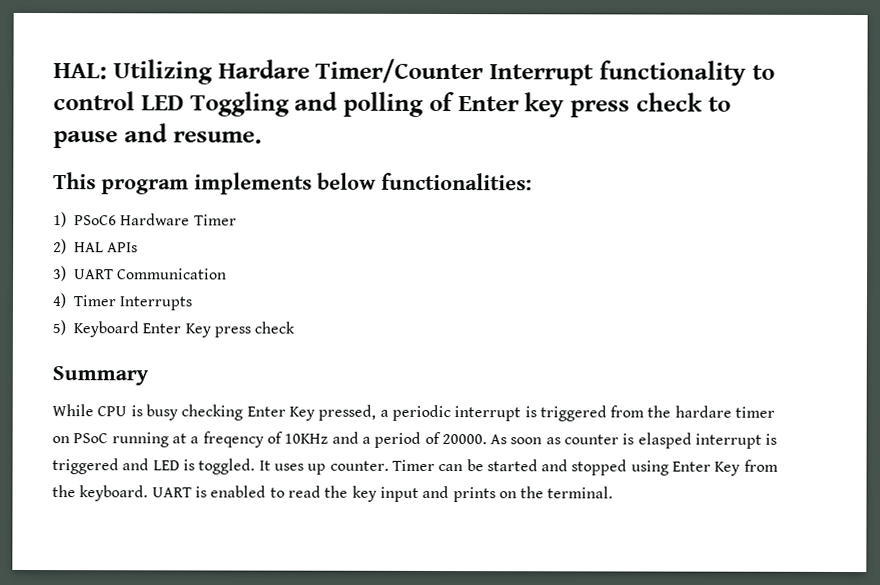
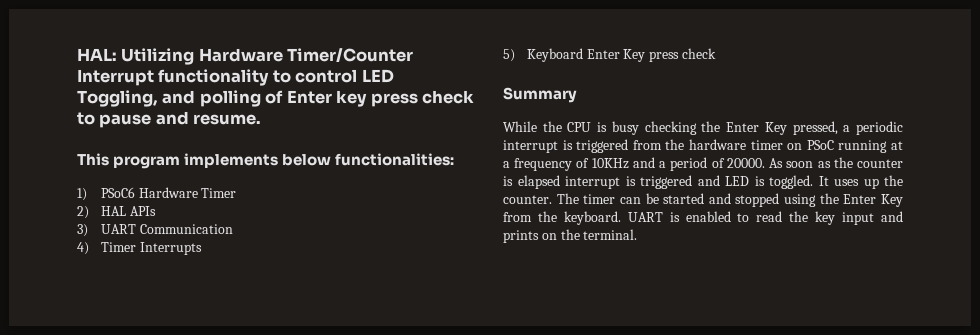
[217,59,310,79] Hardare -> [198,48,283,62] Hardware
[189,91,290,117] Toggling -> [77,90,158,107] Toggling,
(94, 410) none -> [542,121,562,132] the
(244, 412) none -> [701,121,721,132] the
[674,405,732,418] hardare -> [689,139,746,150] hardware
[202,431,264,448] freqency -> [514,158,573,171] frequency
(561, 441) none -> [833,157,853,168] the
[637,432,692,449] elasped -> [517,175,560,189] elapsed
[329,459,435,471] counter. Timer -> [884,175,903,186] [503,193,616,204] the counter. The timer
(669, 468) none -> [819,193,839,204] the

